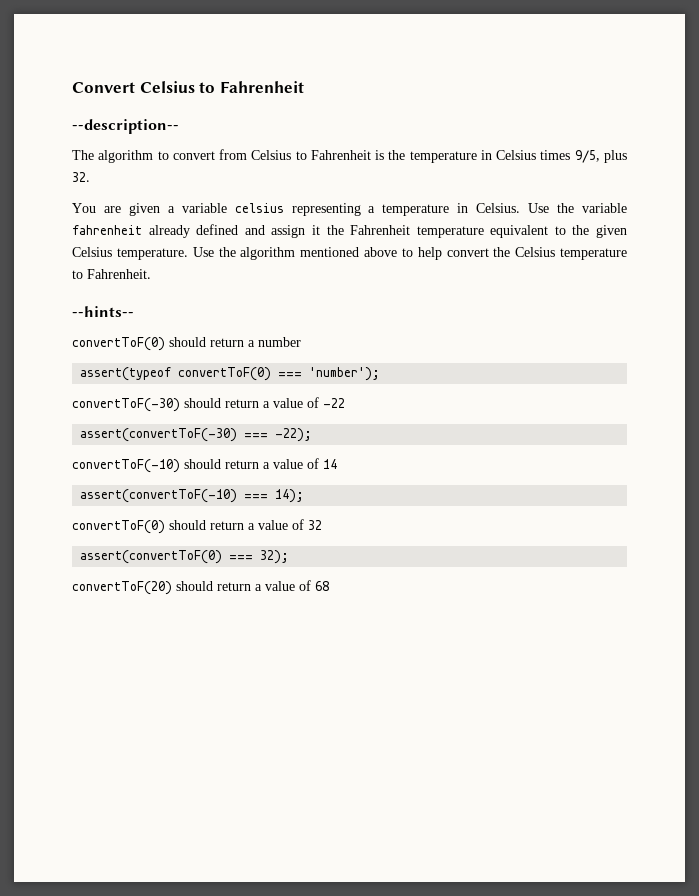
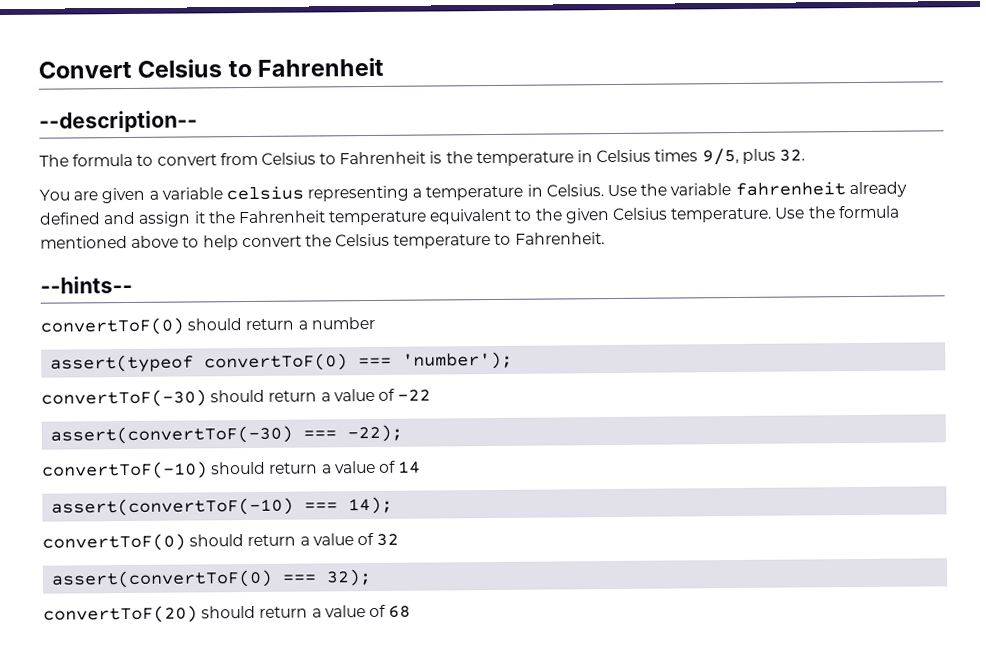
[98,150,154,163] algorithm -> [72,153,134,167] formula
[240,247,296,260] algorithm -> [837,205,900,219] formula

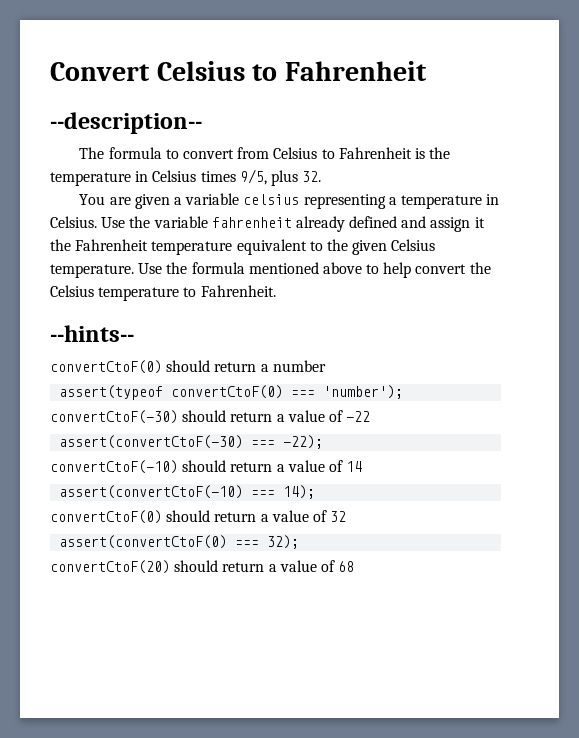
[40,317,185,336] convertToF(0) -> [50,360,162,374] convertCtoF(0)
[204,353,349,372] convertToF(0) -> [171,385,284,399] convertCtoF(0)
[41,389,207,408] convertToF(-30) -> [50,410,178,424] convertCtoF(-30)
[50,425,294,445] assert(convertToF(-30) -> [59,435,244,449] assert(convertCtoF(-30)
[42,461,208,480] convertToF(-10) -> [50,460,178,474] convertCtoF(-10)
[51,497,295,517] assert(convertToF(-10) -> [59,485,244,499] assert(convertCtoF(-10)
[42,533,186,552] convertToF(0) -> [50,510,162,524] convertCtoF(0)
[51,569,274,589] assert(convertToF(0) -> [59,535,228,549] assert(convertCtoF(0)
[43,605,198,624] convertToF(20) -> [50,560,170,574] convertCtoF(20)

